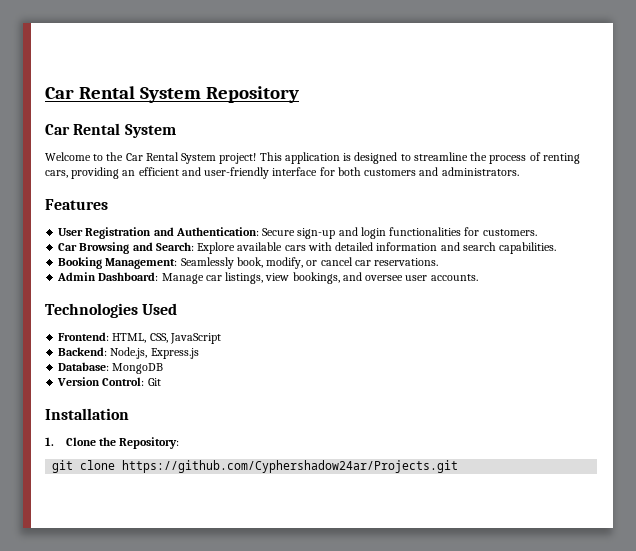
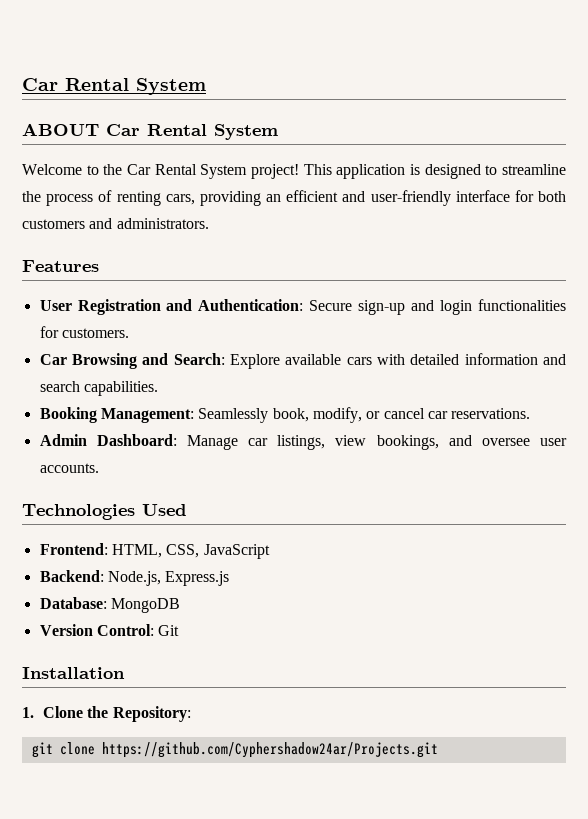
[45,86,299,103] Car Rental System Repository // -> [22,78,206,95] [22,123,99,136] Car Rental System // ABOUT

